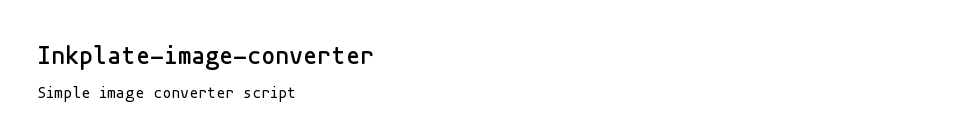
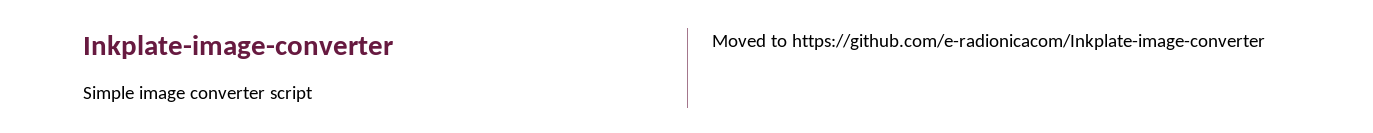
(296, 94) none -> [712,34,1265,50] // Moved to https://github.com/e-radionicacom/Inkplate-image-converter

